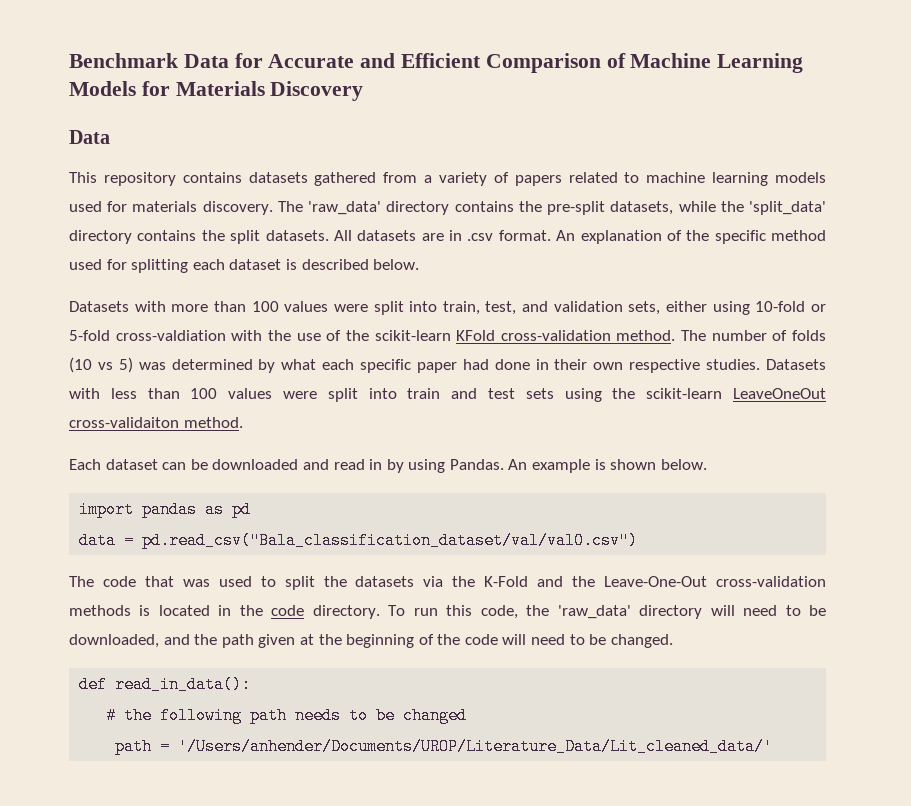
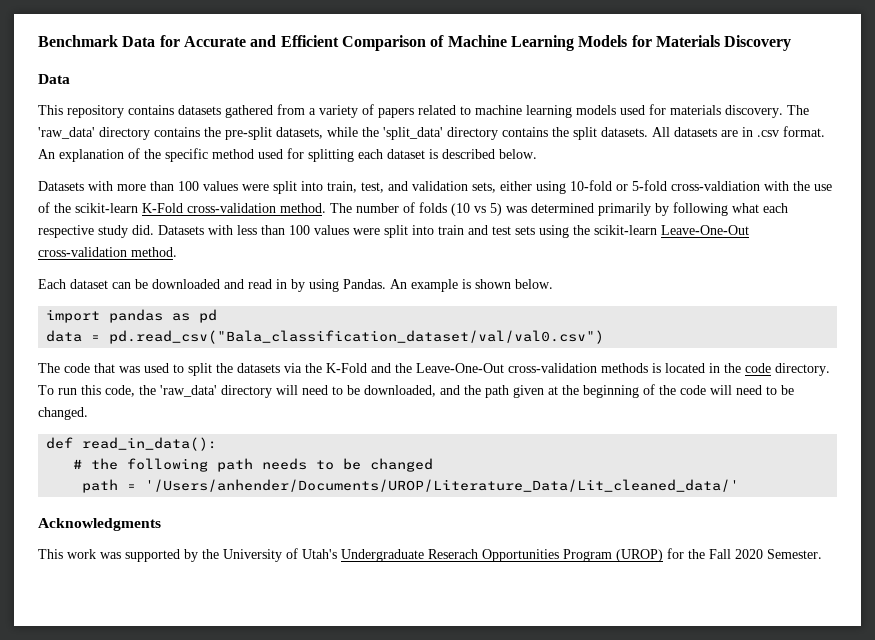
[456,330,496,341] KFold -> [142,203,183,213] K-Fold
[258,359,761,373] by what each specific paper had done in their own respective studies. -> [598,202,788,216] [38,225,154,238] primarily by following what each respective study did.
[733,388,826,399] [69,417,179,428] LeaveOneOut cross-validaiton -> [661,225,749,235] [38,247,127,257] Leave-One-Out cross-validation
(774, 746) none -> [38,518,161,531] [38,548,822,562] // Acknowledgments // This work was supported by the University of Utah's Undergraduate Reserach Opportunities Program (UROP) for the Fall 2020 Semester.

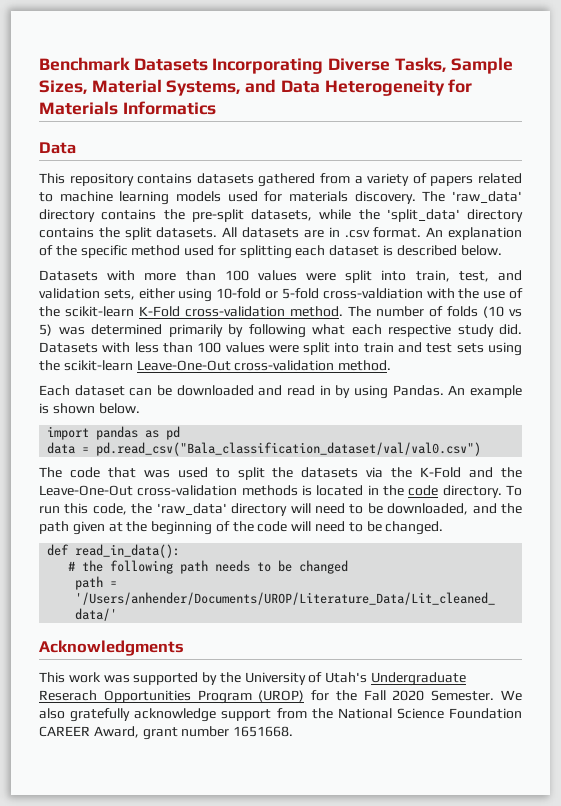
[122,35,628,51] Data for Accurate and Efficient Comparison of Machine Learning Models -> [133,57,513,74] [39,79,445,96] Datasets Incorporating Diverse Tasks, Sample Sizes, Material Systems, and Data Heterogeneity
[724,35,792,51] Discovery -> [122,101,216,115] Informatics
(822, 554) none -> [500,690,522,701] [39,708,522,722] [39,726,294,740] We also gratefully acknowledge support from the National Science Foundation CAREER Award, grant number 1651668.

